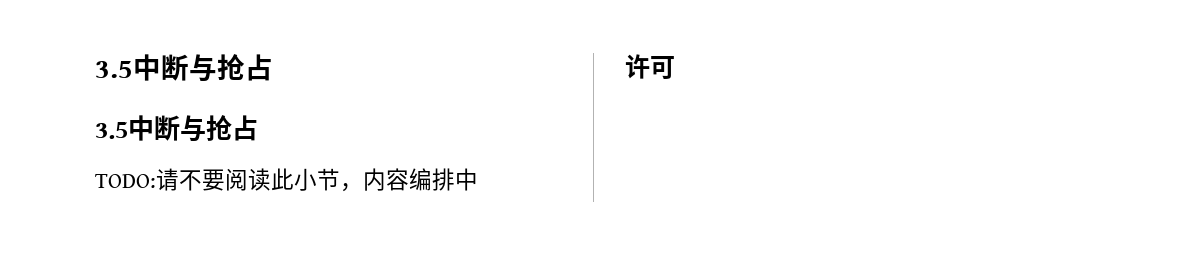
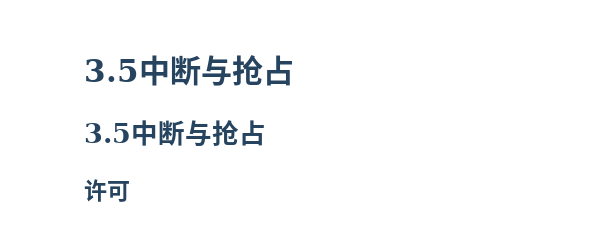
[95,168,478,192] // TODO:请不要阅读此小节，内容编排中 -> (266, 133) none

